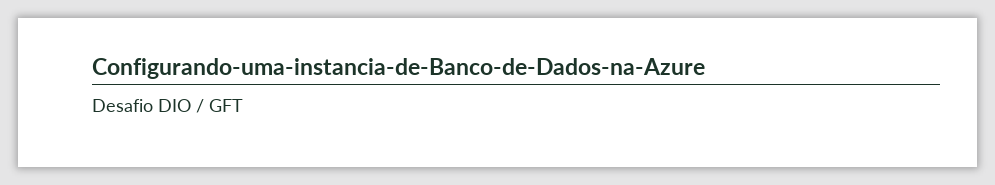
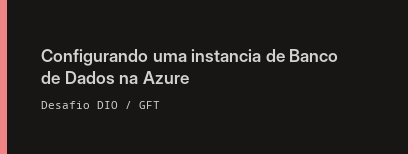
[92,58,705,79] Configurando-uma-instancia-de-Banco-de-Dados-na-Azure -> [41,49,339,66] [41,71,189,84] Configurando uma instancia de Banco de Dados na Azure

